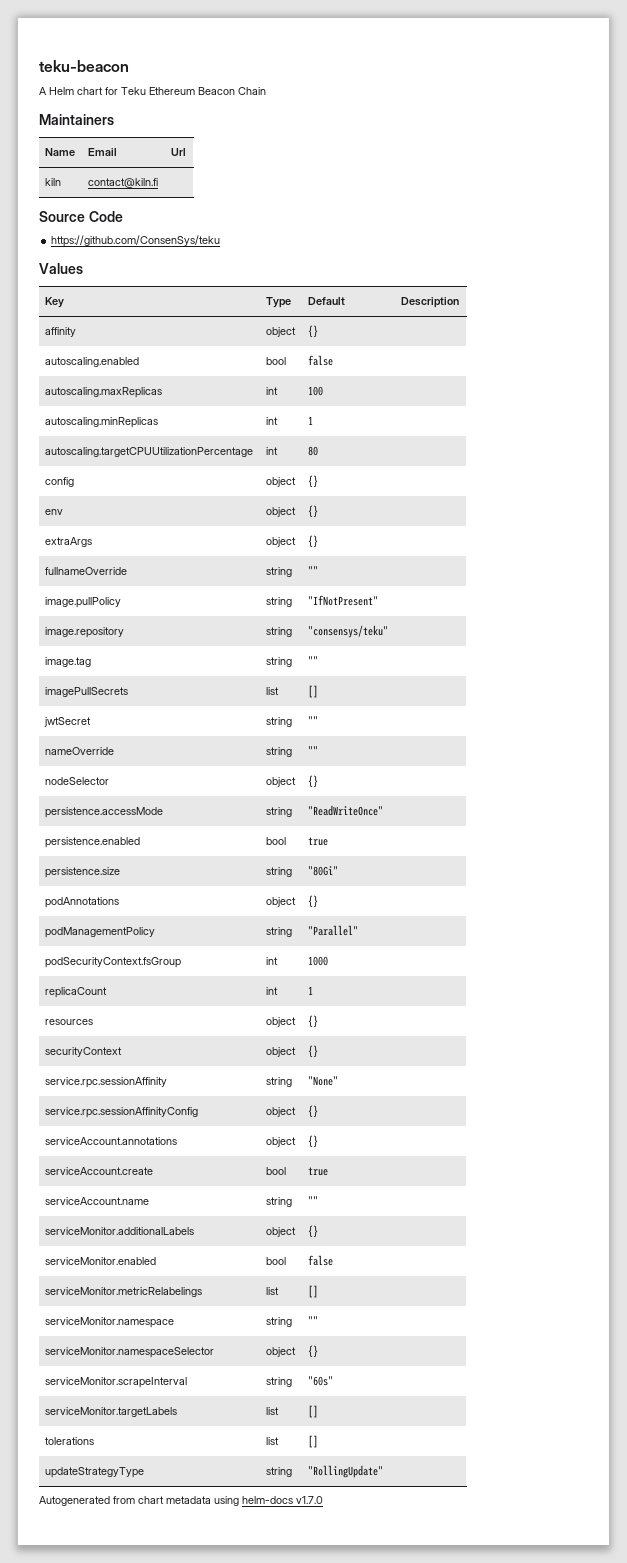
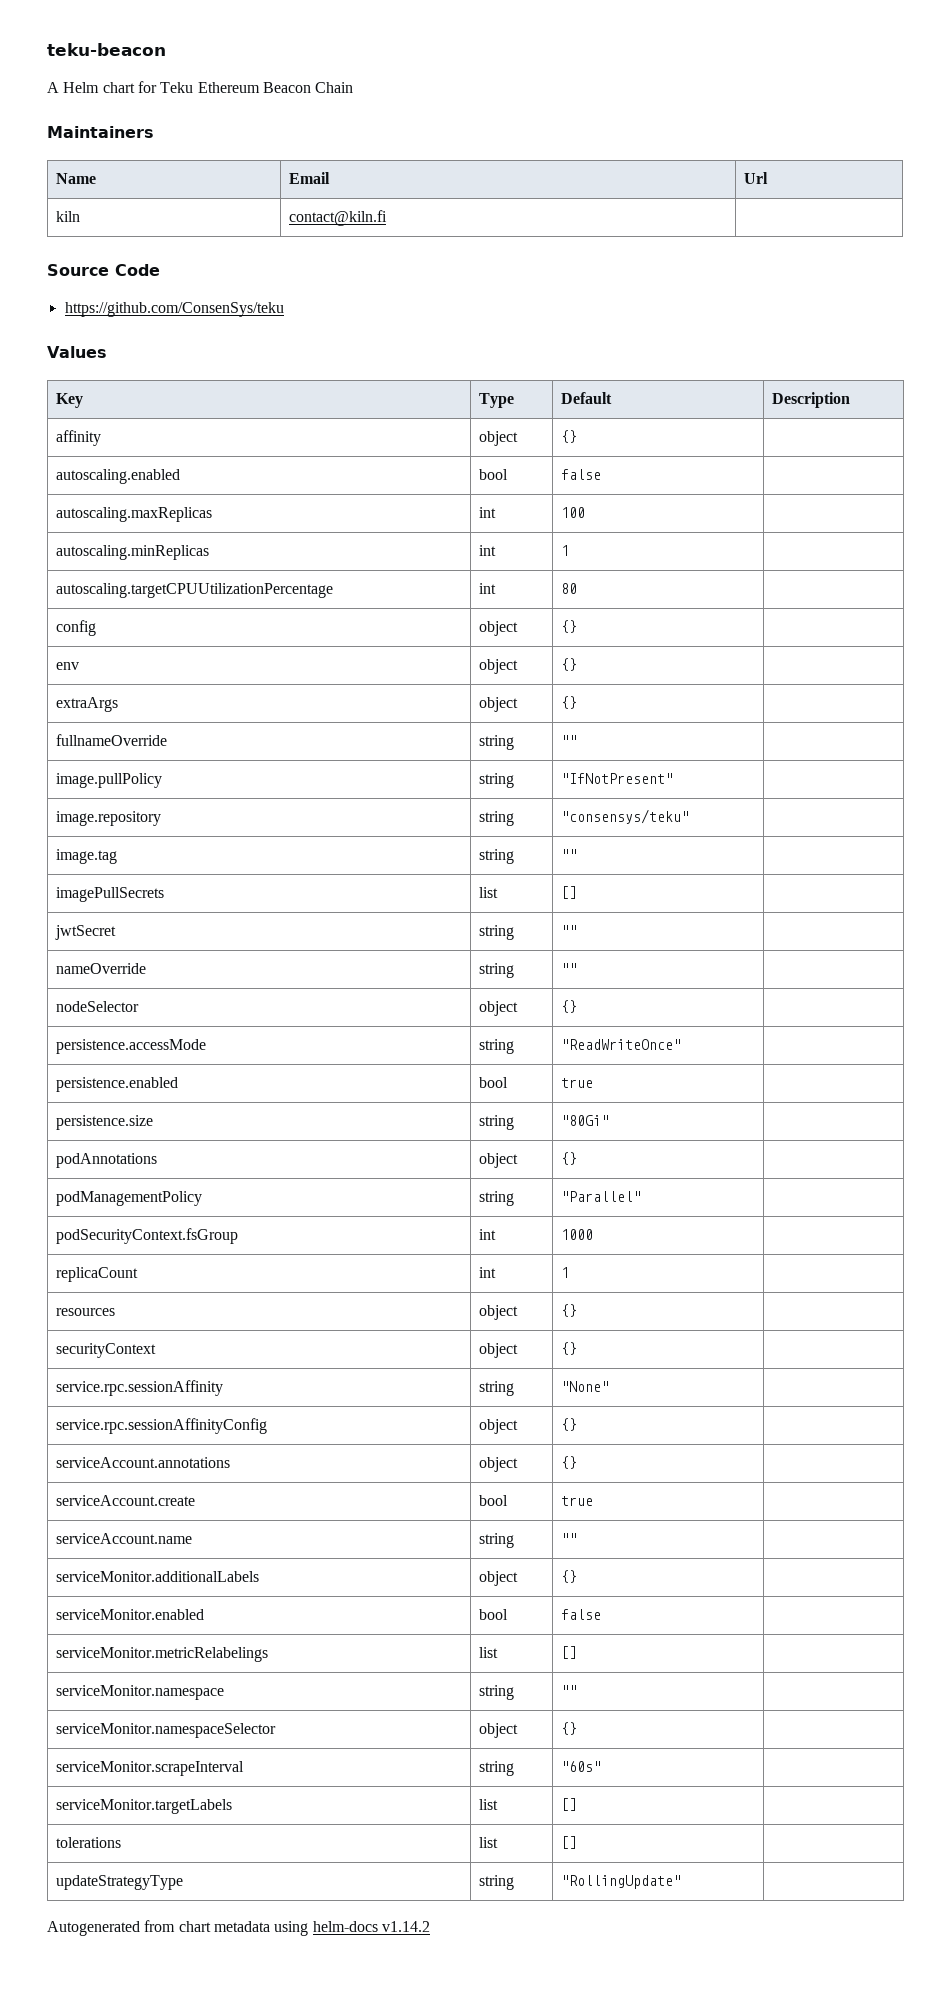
[296,1496,323,1504] v1.7.0 -> [381,1921,430,1932] v1.14.2

